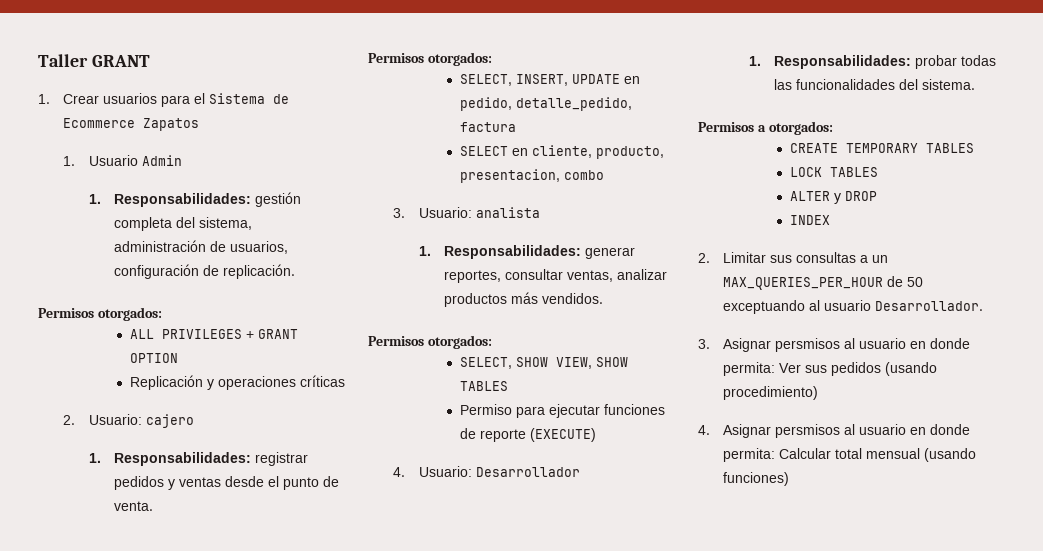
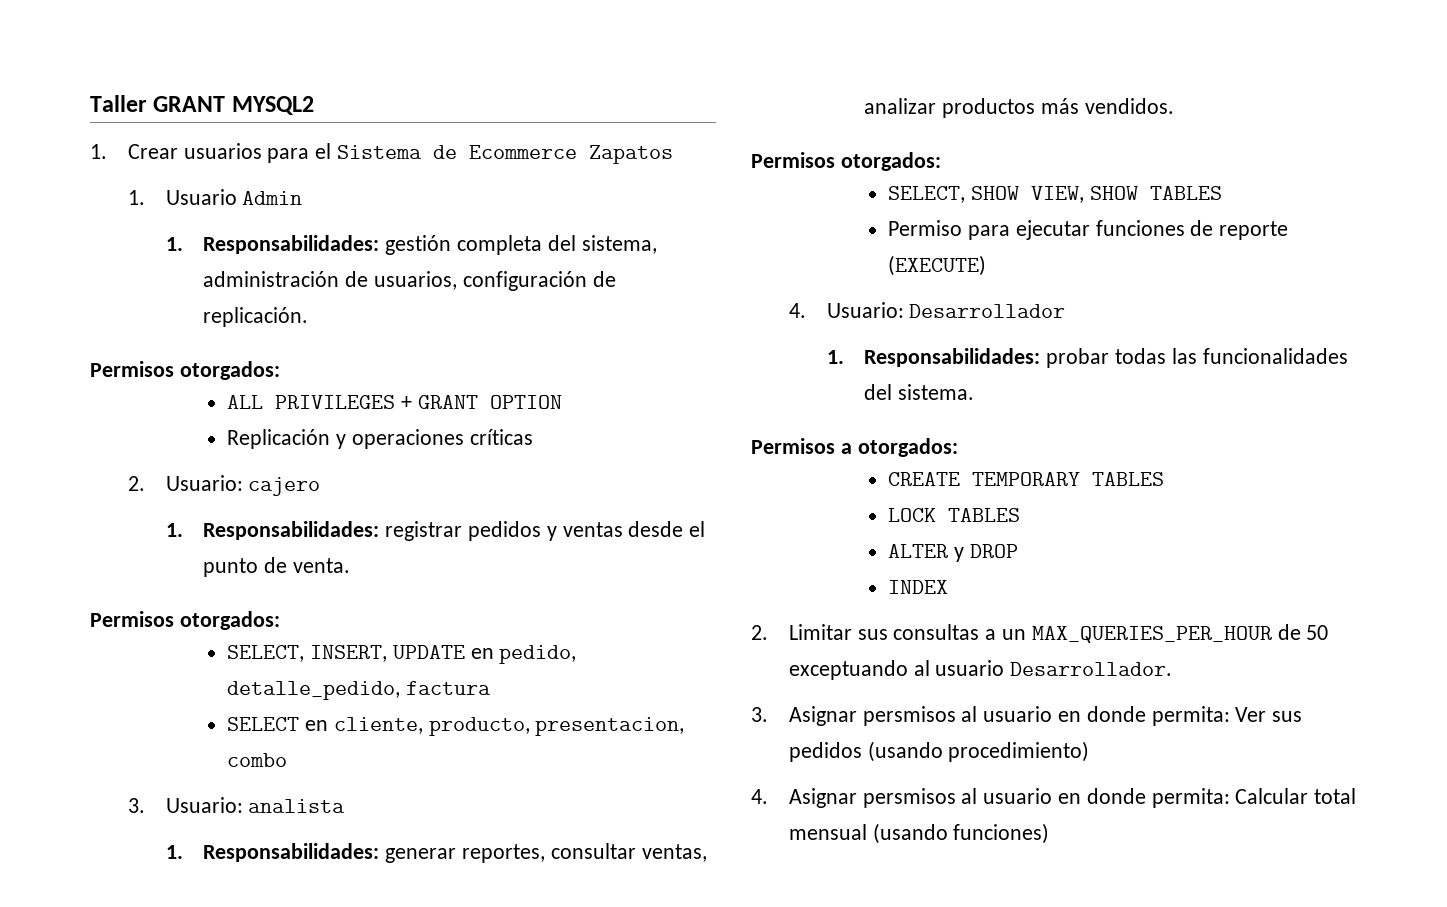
(150, 61) none -> [231,96,314,115] MYSQL2

